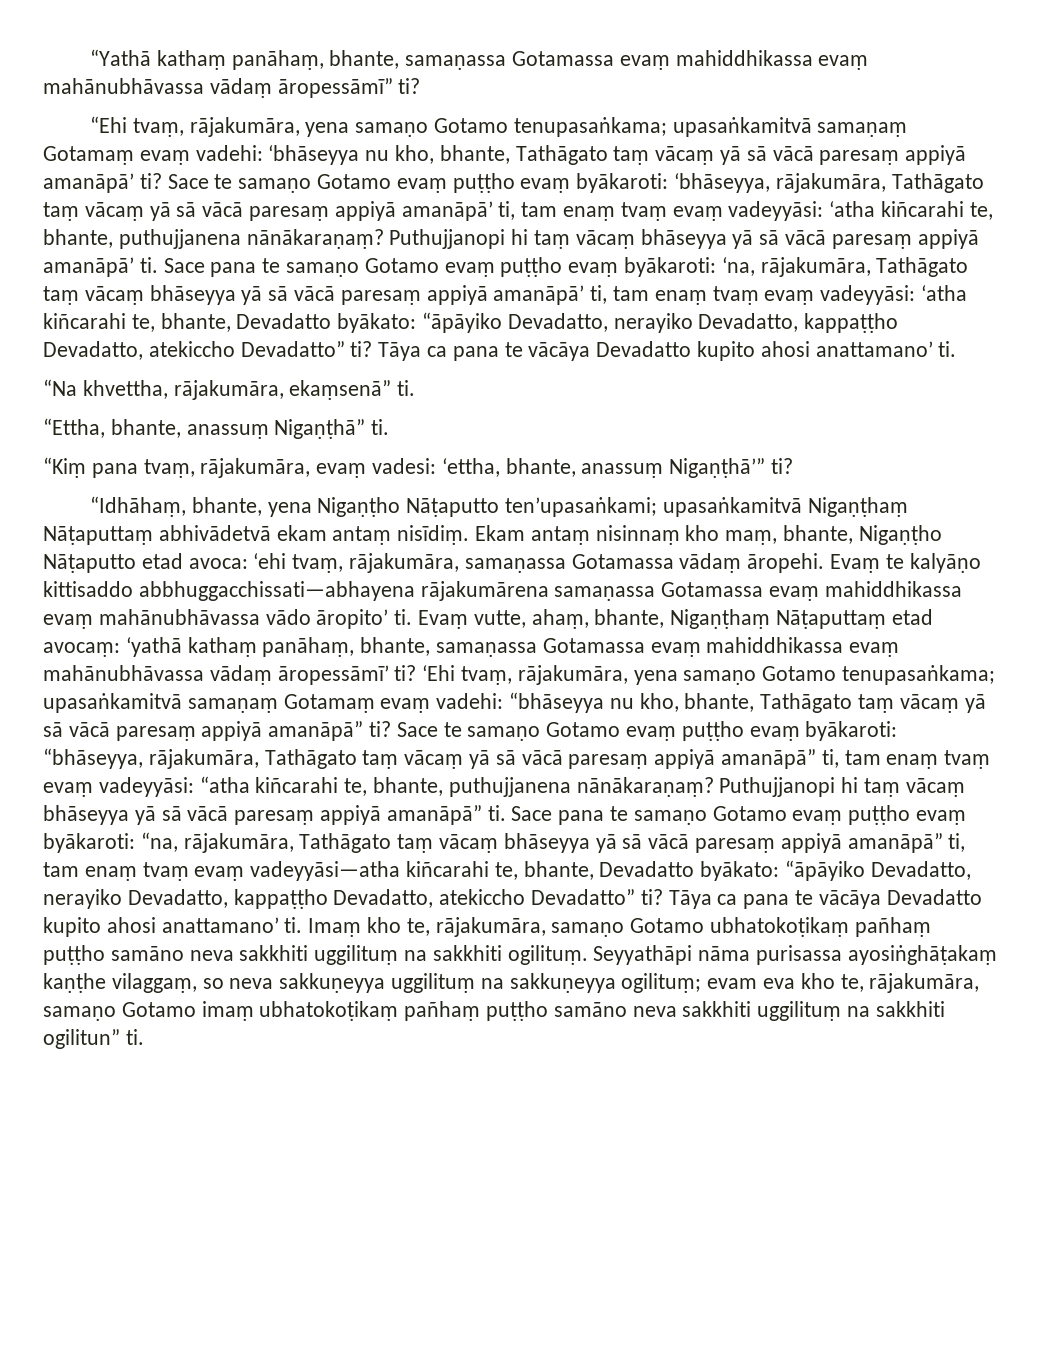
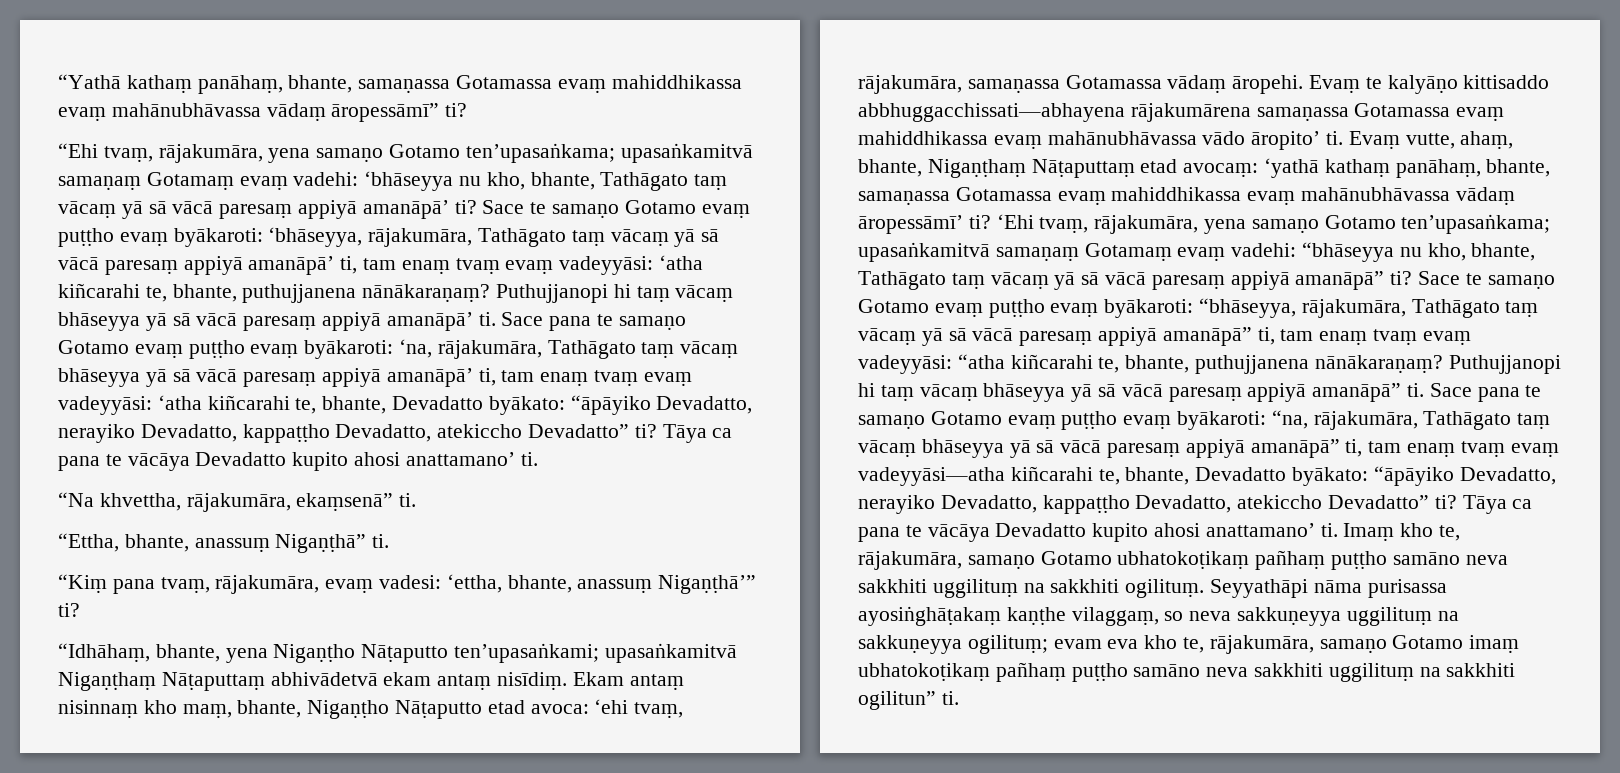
[513,117,667,137] tenupasaṅkama; -> [465,143,615,163] ten’upasaṅkama;
[842,665,996,685] tenupasaṅkama; -> [1401,214,1551,234] ten’upasaṅkama;

